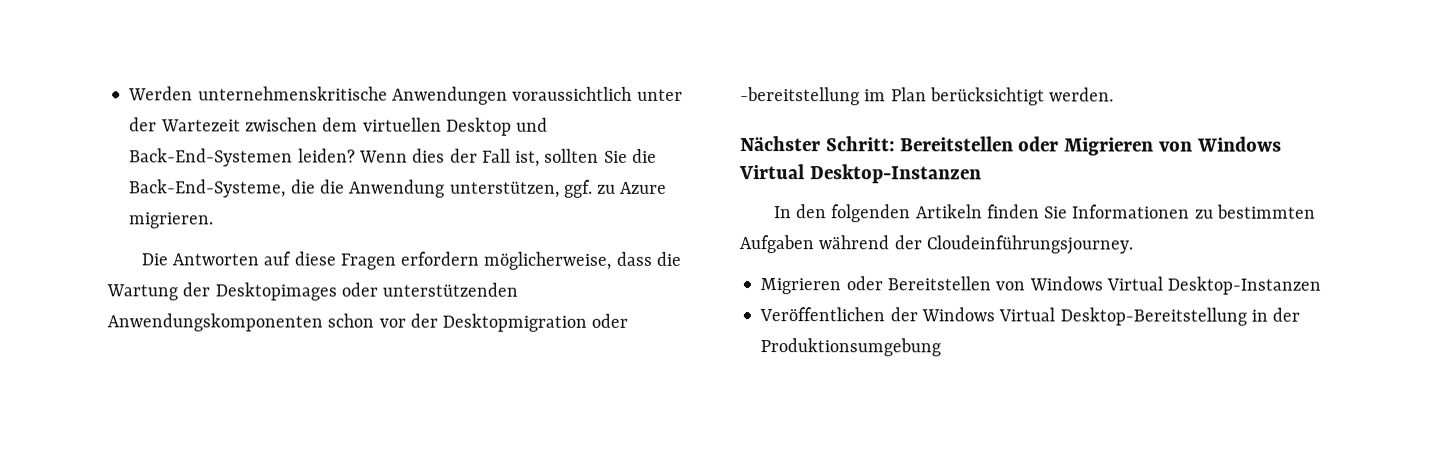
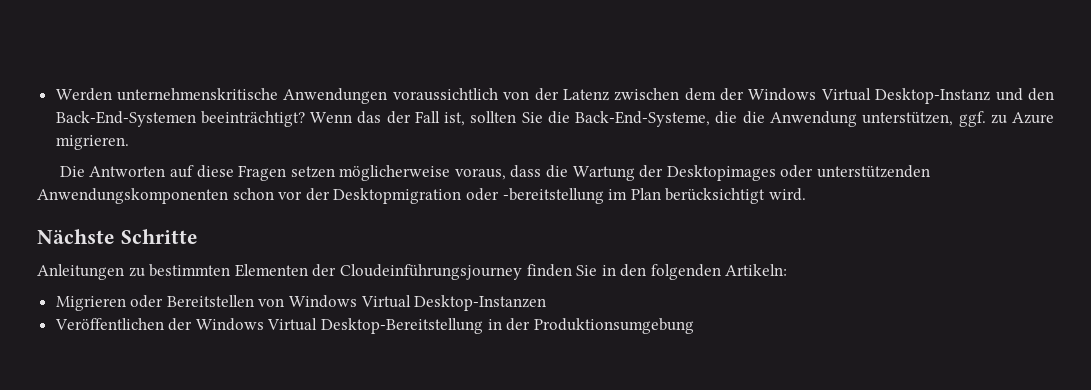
[636,88,683,101] [129,117,549,136] [129,148,446,167] unter der Wartezeit zwischen dem virtuellen Desktop und Back-End-Systemen leiden? Wenn dies -> [503,88,1054,104] [55,111,382,127] von der Latenz zwischen dem der Windows Virtual Desktop-Instanz und den Back-End-Systemen beeinträchtigt? Wenn das
[400,251,612,270] erfordern möglicherweise, -> [290,165,506,181] setzen möglicherweise voraus,
[1049,87,1115,102] [740,136,1282,156] [739,164,982,184] [773,204,1316,223] [739,235,1133,255] werden. // Nächster Schritt: Bereitstellen oder Migrieren von Windows Virtual Desktop-Instanzen // In den folgenden Artikeln finden Sie Informationen zu bestimmten Aufgaben während der Cloudeinführungsjourney. -> [768,188,806,201] [37,229,198,244] [37,264,788,280] wird. // Nächste Schritte // Anleitungen zu bestimmten Elementen der Cloudeinführungsjourney finden Sie in den folgenden Artikeln:

